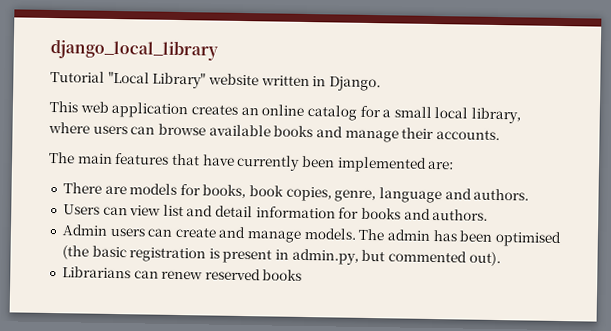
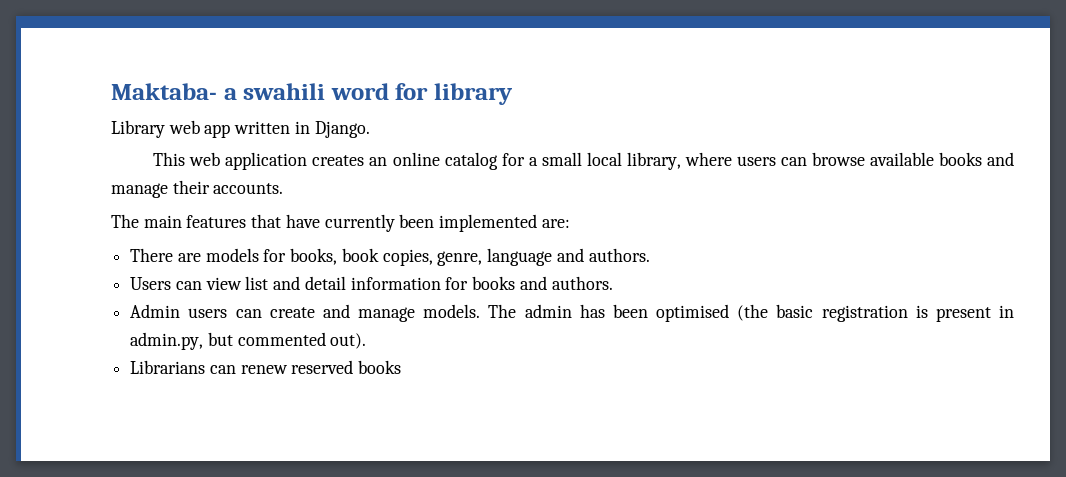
[50,38,218,61] [50,70,259,89] django_local_library // Tutorial "Local Library" website -> [111,83,514,105] [111,120,231,138] Maktaba- a swahili word for library // Library web app

